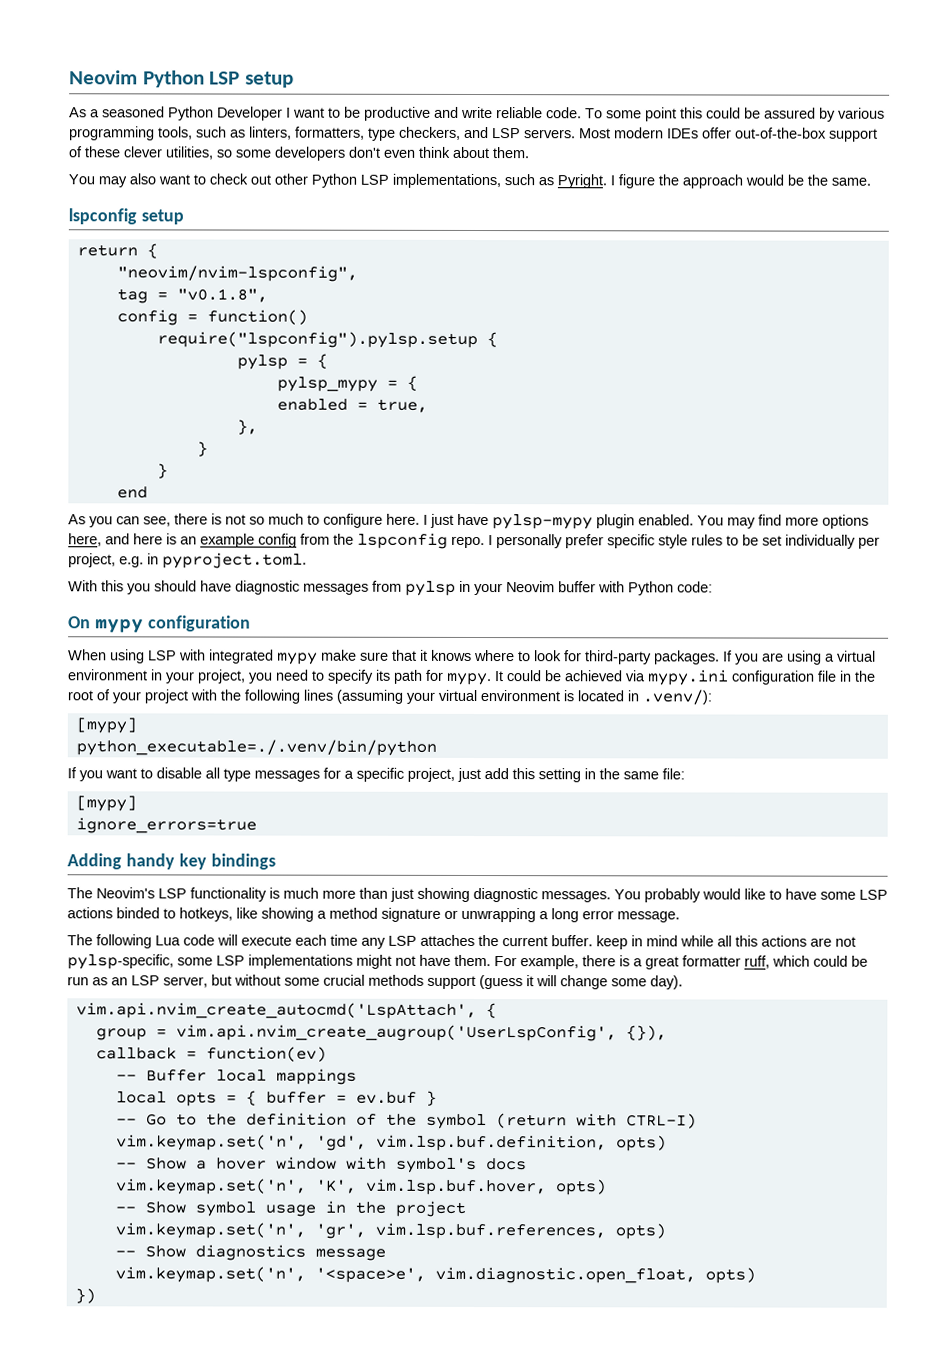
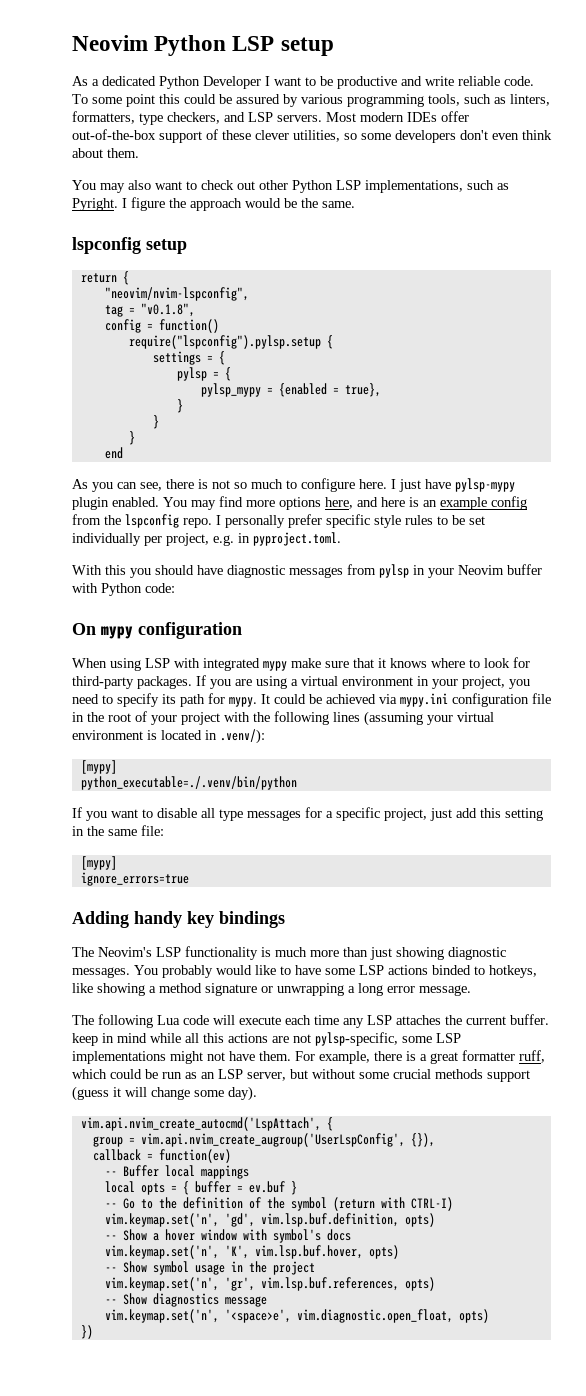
[102,106,165,118] seasoned -> [102,76,156,86] dedicated
(498, 340) none -> [152,351,225,365] // settings = {
[406,375,418,391] [276,398,428,413] [236,419,258,435] { // enabled = true, // }, -> [278,383,381,397] [176,399,183,413] {enabled = true}, // }

